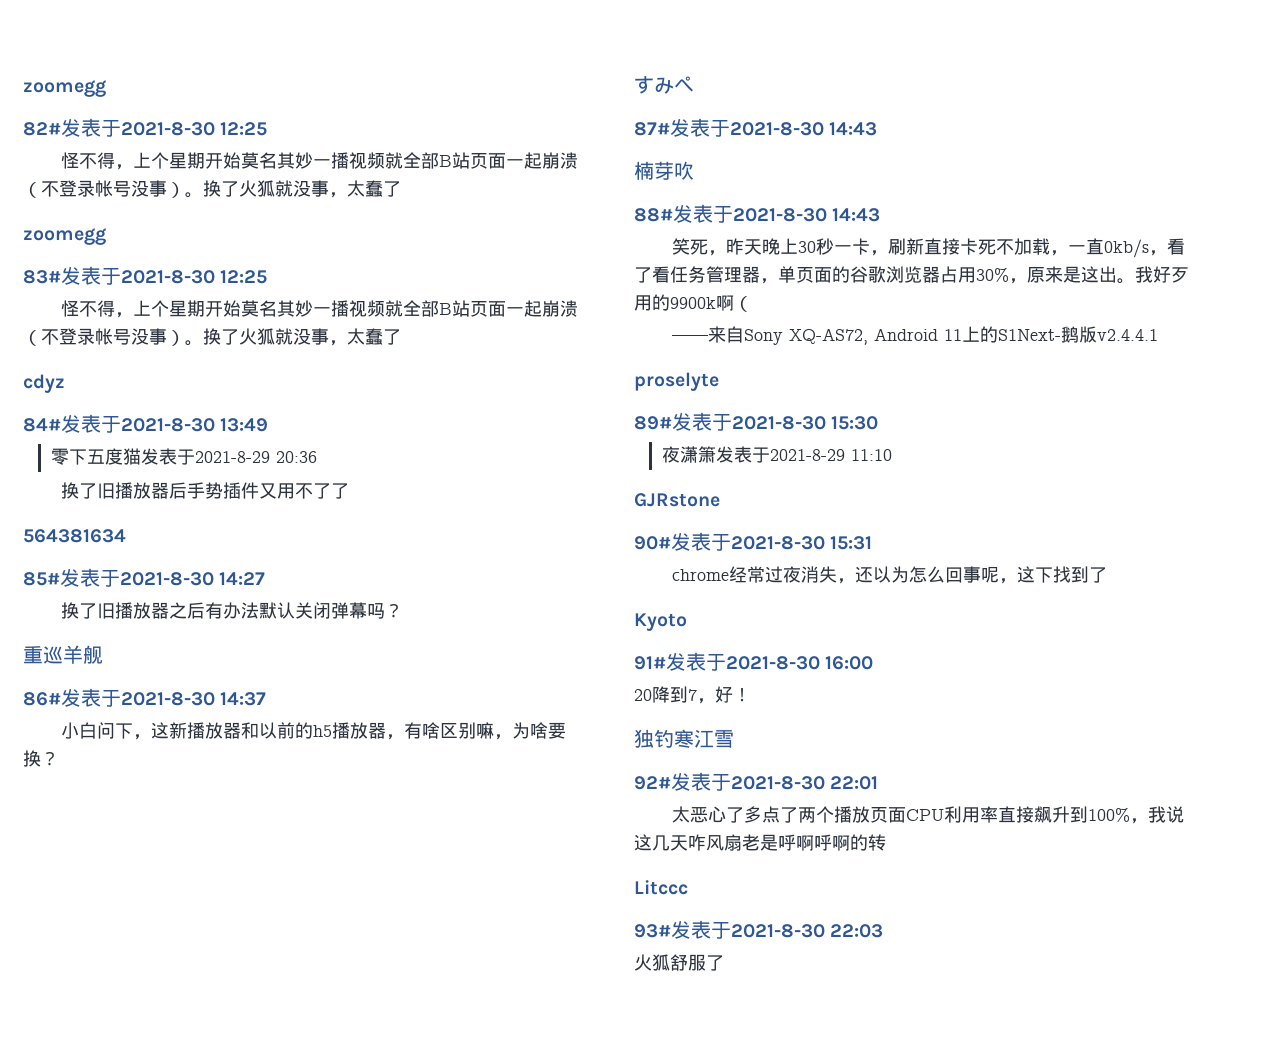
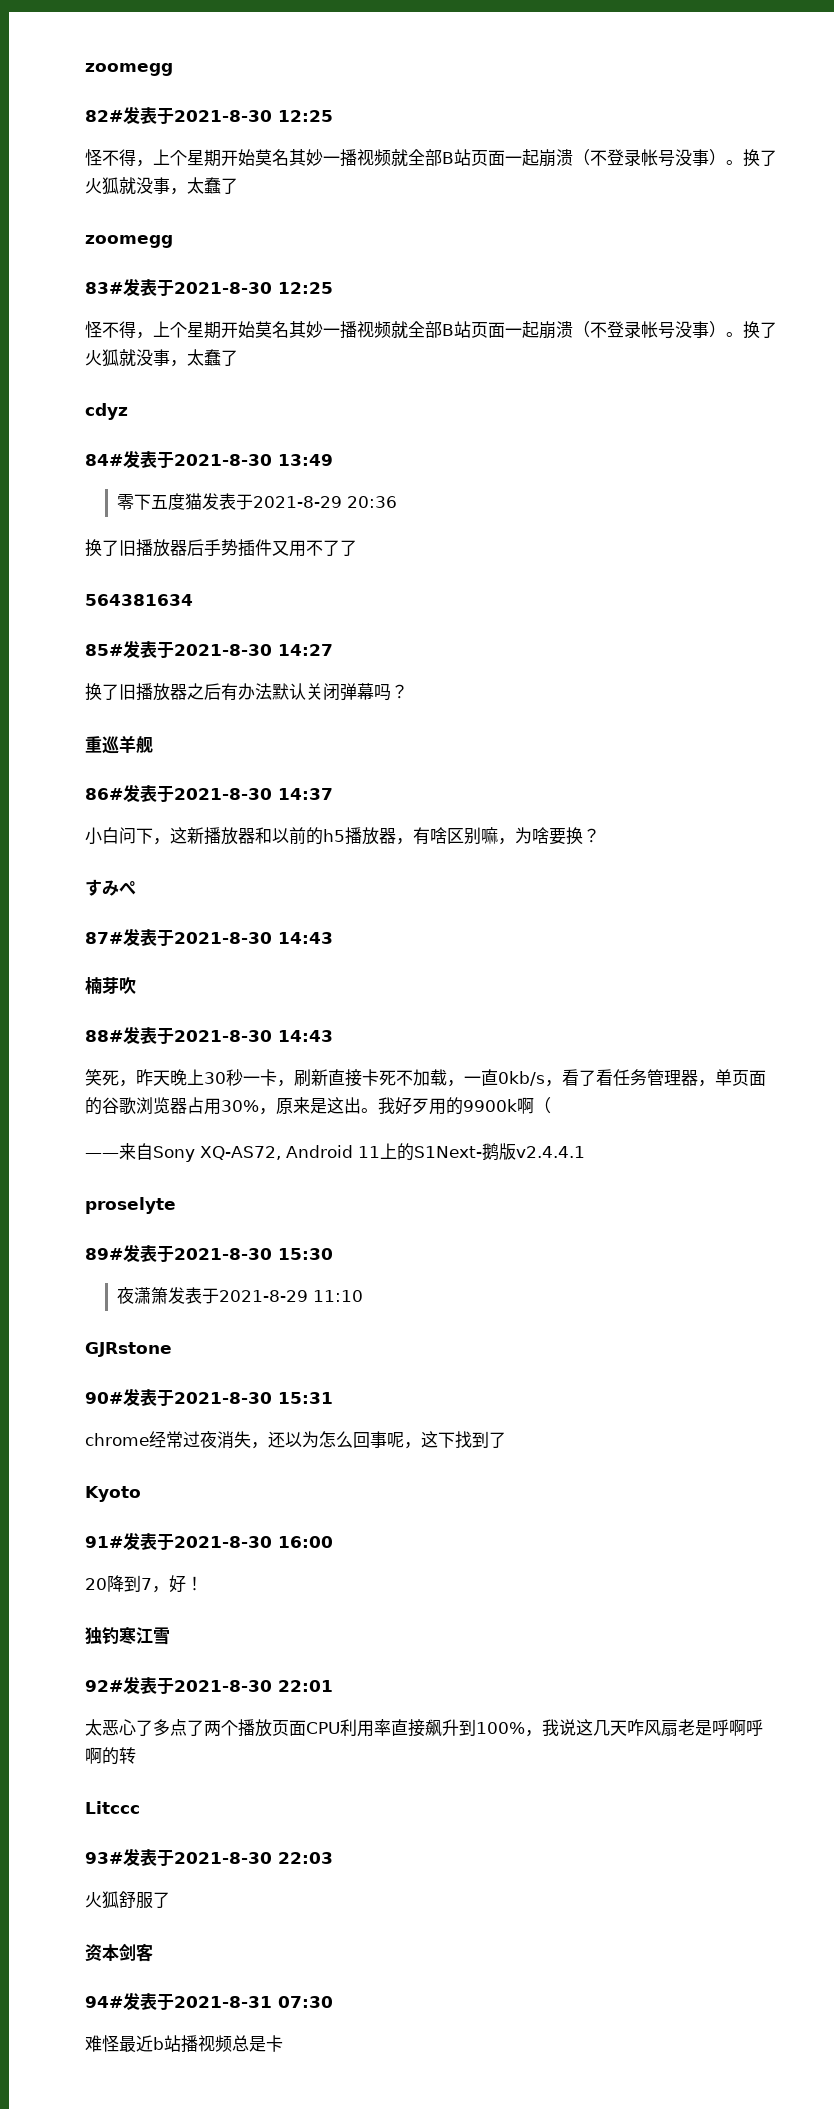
(724, 963) none -> [85,1943,153,1962] [85,1992,333,2010] [85,2035,283,2053] // 资本剑客 // 94#发表于2021-8-31 07:30 // 难怪最近b站播视频总是卡

